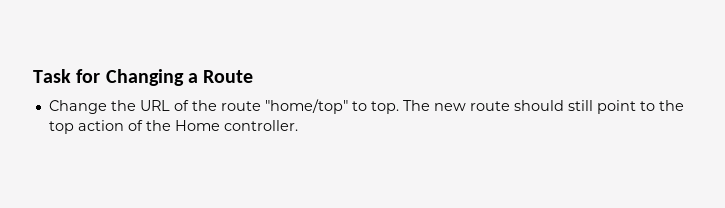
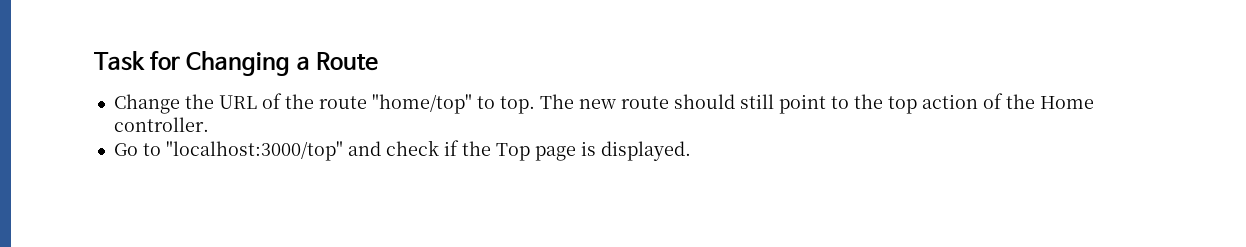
(298, 125) none -> [113,140,691,161] // Go to "localhost:3000/top" and check if the Top page is displayed.

